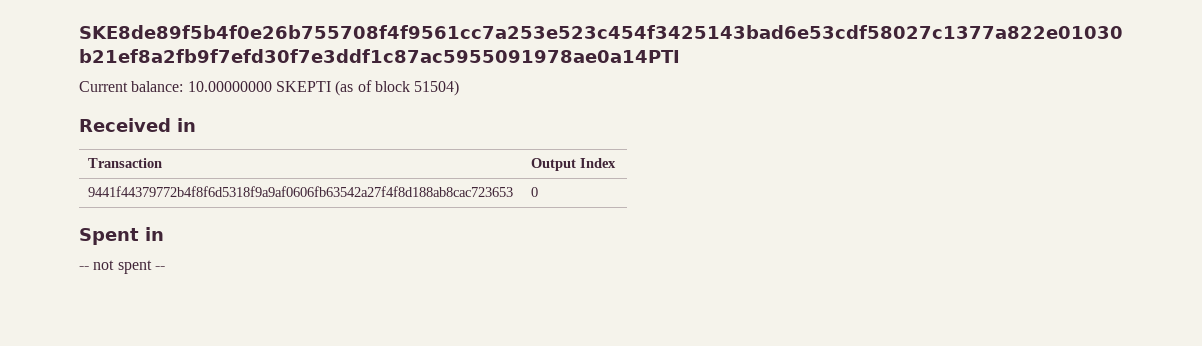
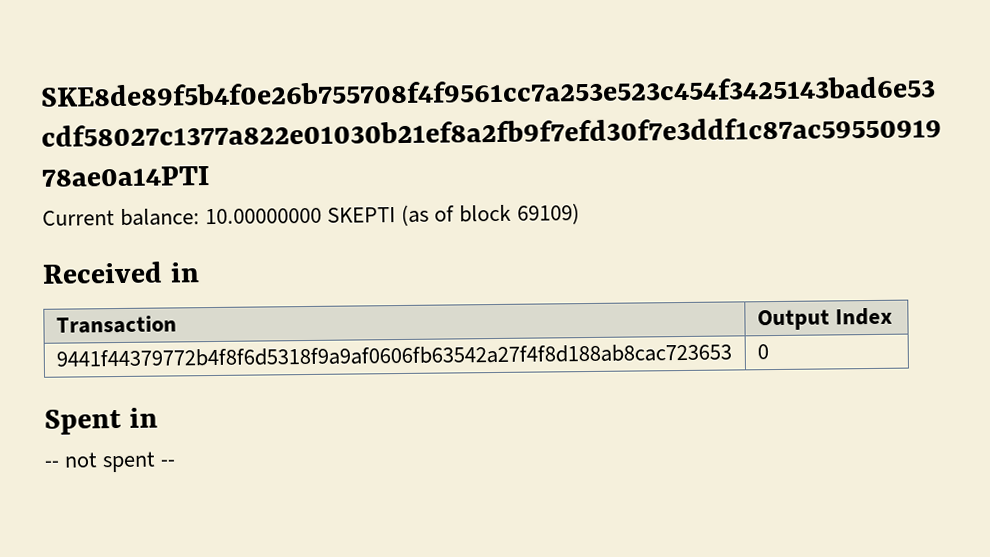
[414,80,460,96] 51504) -> [516,203,580,225] 69109)

